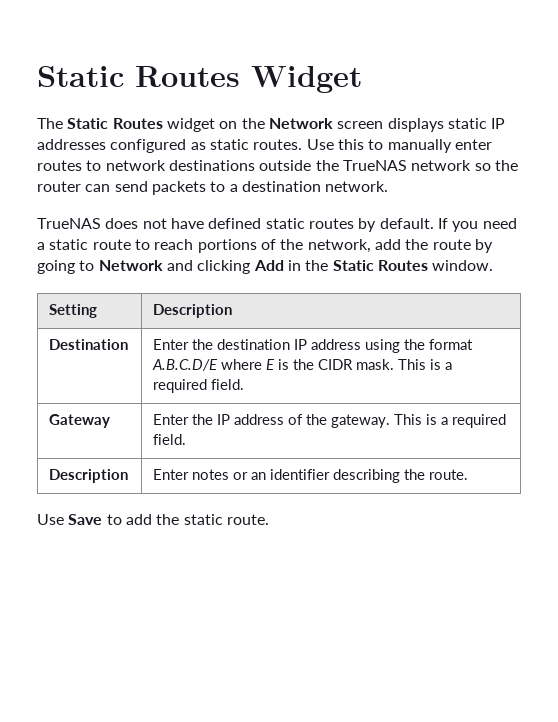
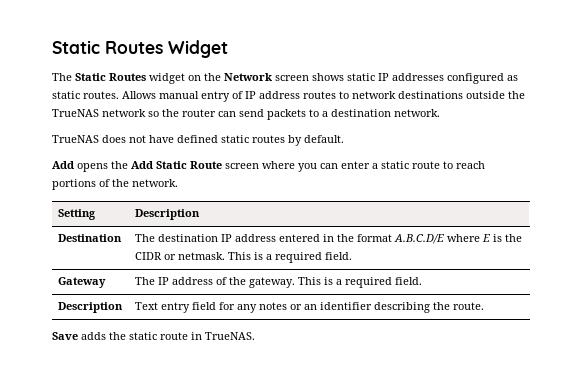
[387,118,444,132] displays -> [312,73,344,81] shows
[306,139,492,153] Use this to manually enter -> [122,91,300,102] Allows manual entry of IP address
[437,218,517,232] If you need -> [52,161,370,172] // Add opens the Add Static Route screen where you can enter
[307,239,493,253] [37,260,494,274] network, add the route by going to Network and clicking Add in the Static Routes window. -> [132,179,178,187] network.
[153,339,214,350] Enter the -> [135,234,156,242] The
[365,339,401,353] using -> [279,234,335,242] entered in
[356,359,395,370] mask. -> [164,252,226,260] or netmask.
[153,414,214,425] Enter the -> [135,277,156,285] The
[153,469,190,480] Enter -> [135,302,258,313] Text entry field for any
[37,514,269,525] Use Save to add the static route. -> [52,332,255,340] Save adds the static route in TrueNAS.

